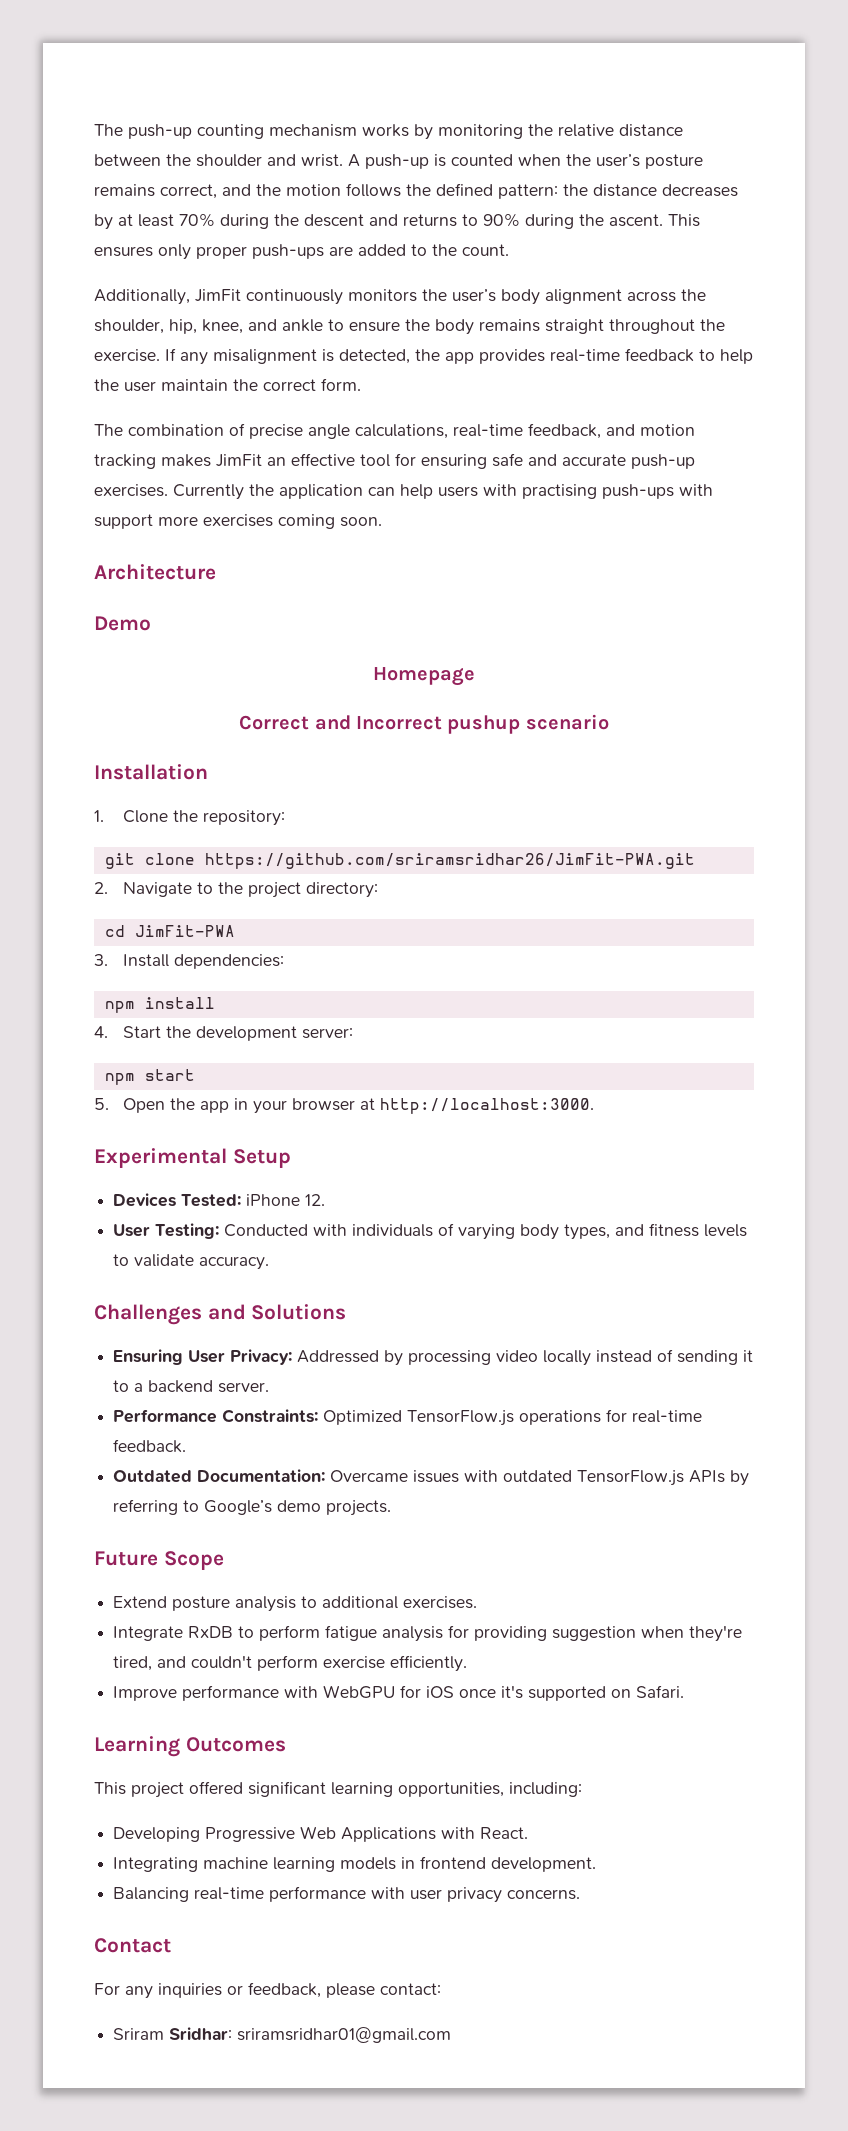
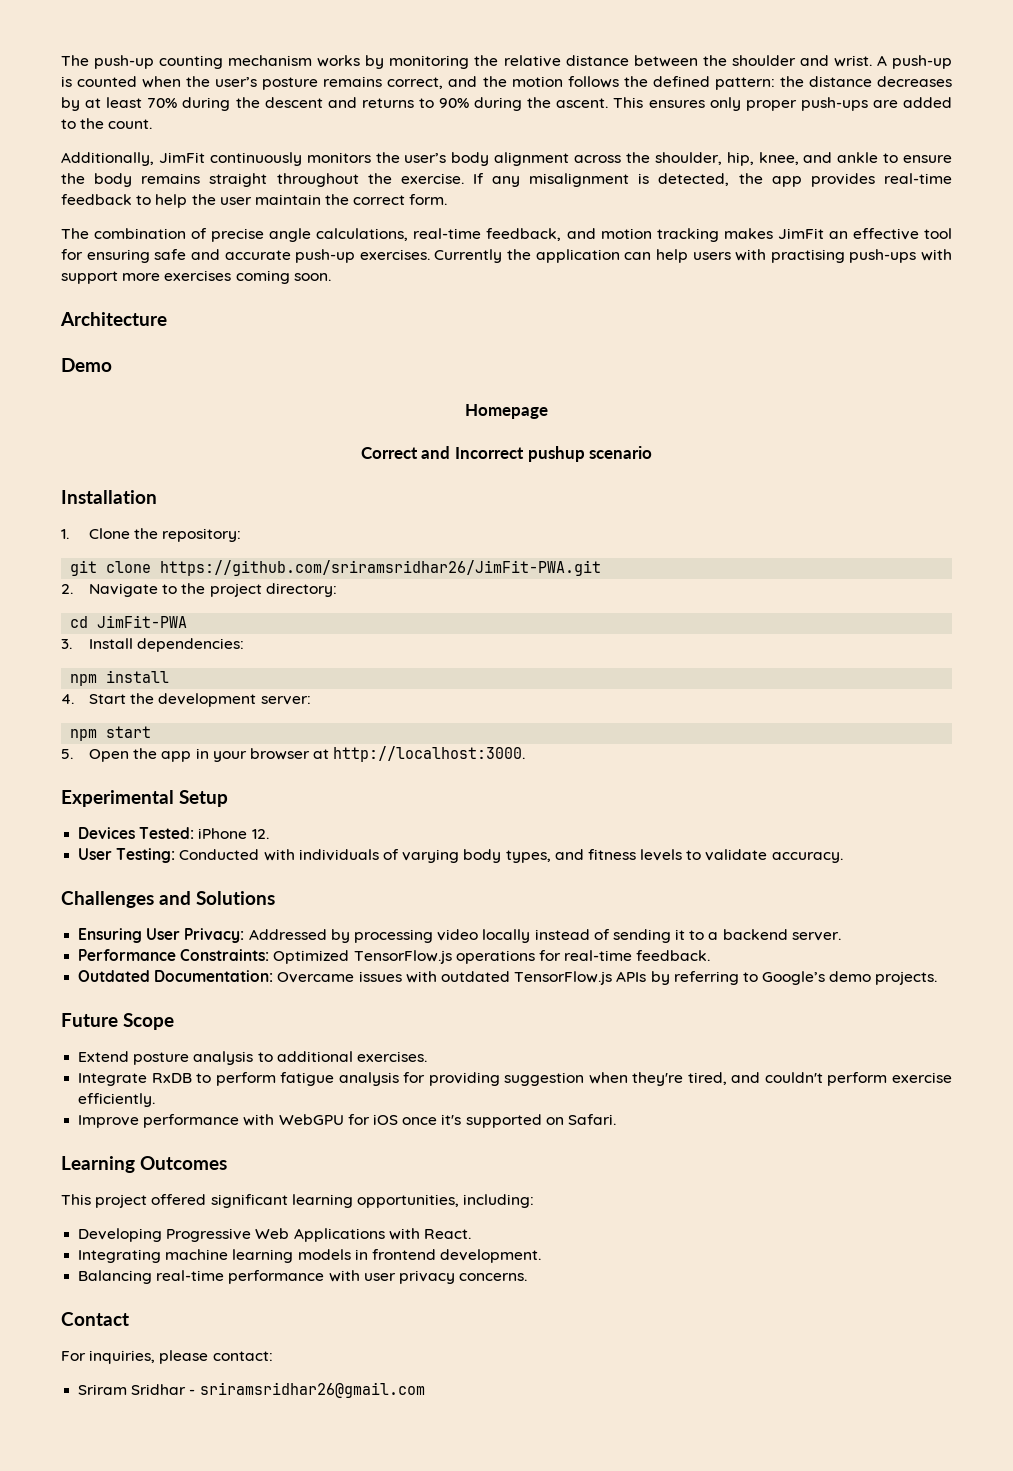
[125,1982,321,1999] any inquiries or feedback, -> [89,1350,156,1364] inquiries,
[169,2027,452,2043] Sridhar: sriramsridhar01@gmail.com -> [131,1382,425,1398] Sridhar - sriramsridhar26@gmail.com

